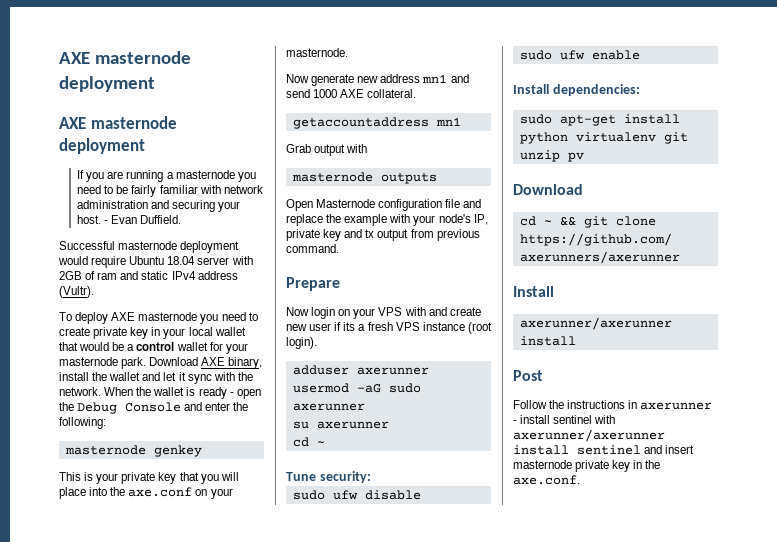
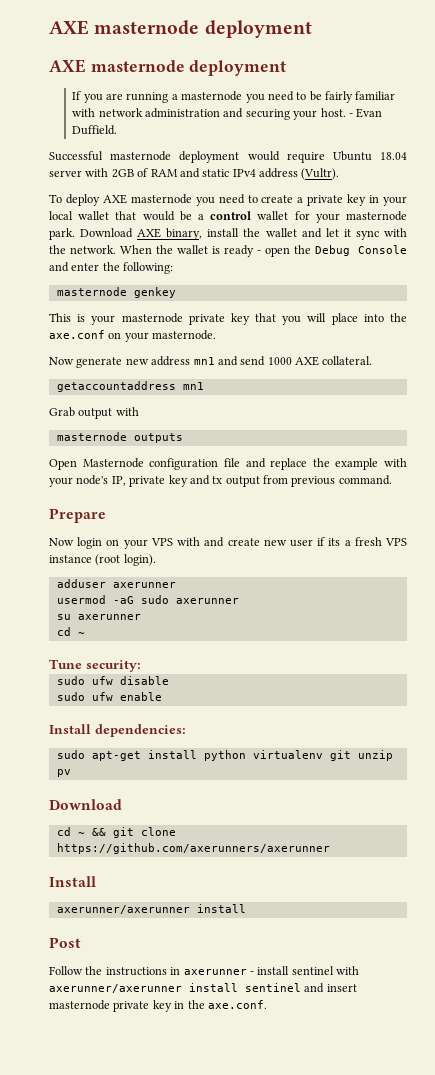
[97,272,118,280] ram -> [150,169,178,177] RAM
(90, 331) none -> [297,197,304,203] a
(119, 478) none -> [121,313,183,323] masternode

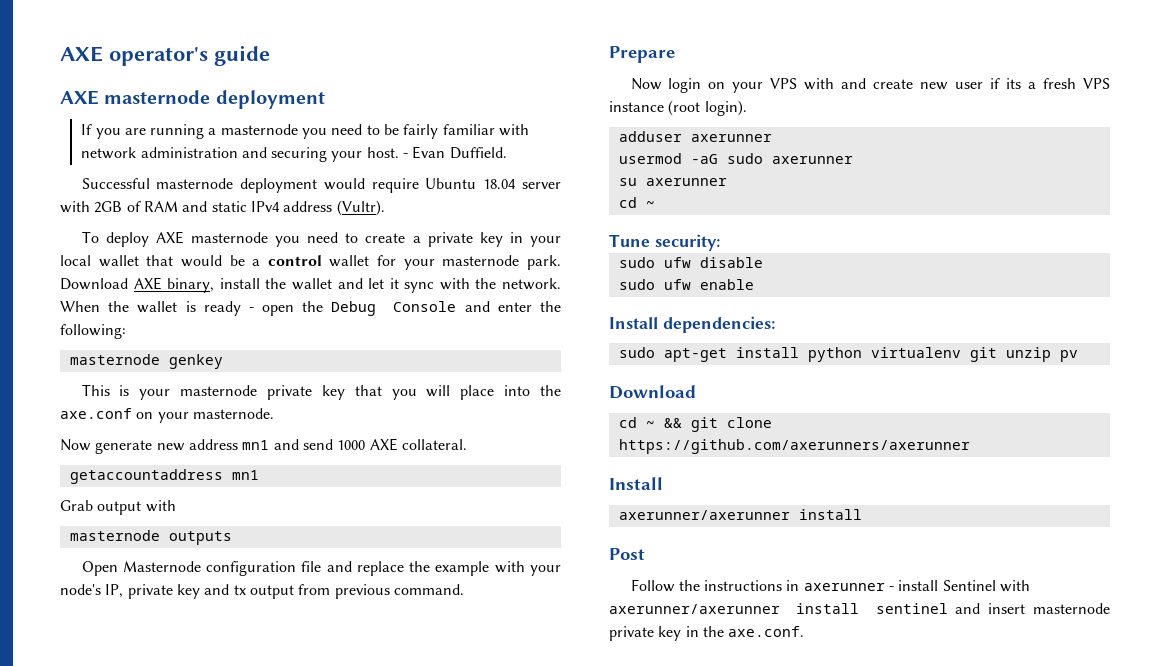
[49,20,312,38] AXE masternode deployment -> [60,45,270,66] AXE operator's guide
[291,966,334,975] sentinel -> [942,580,996,591] Sentinel

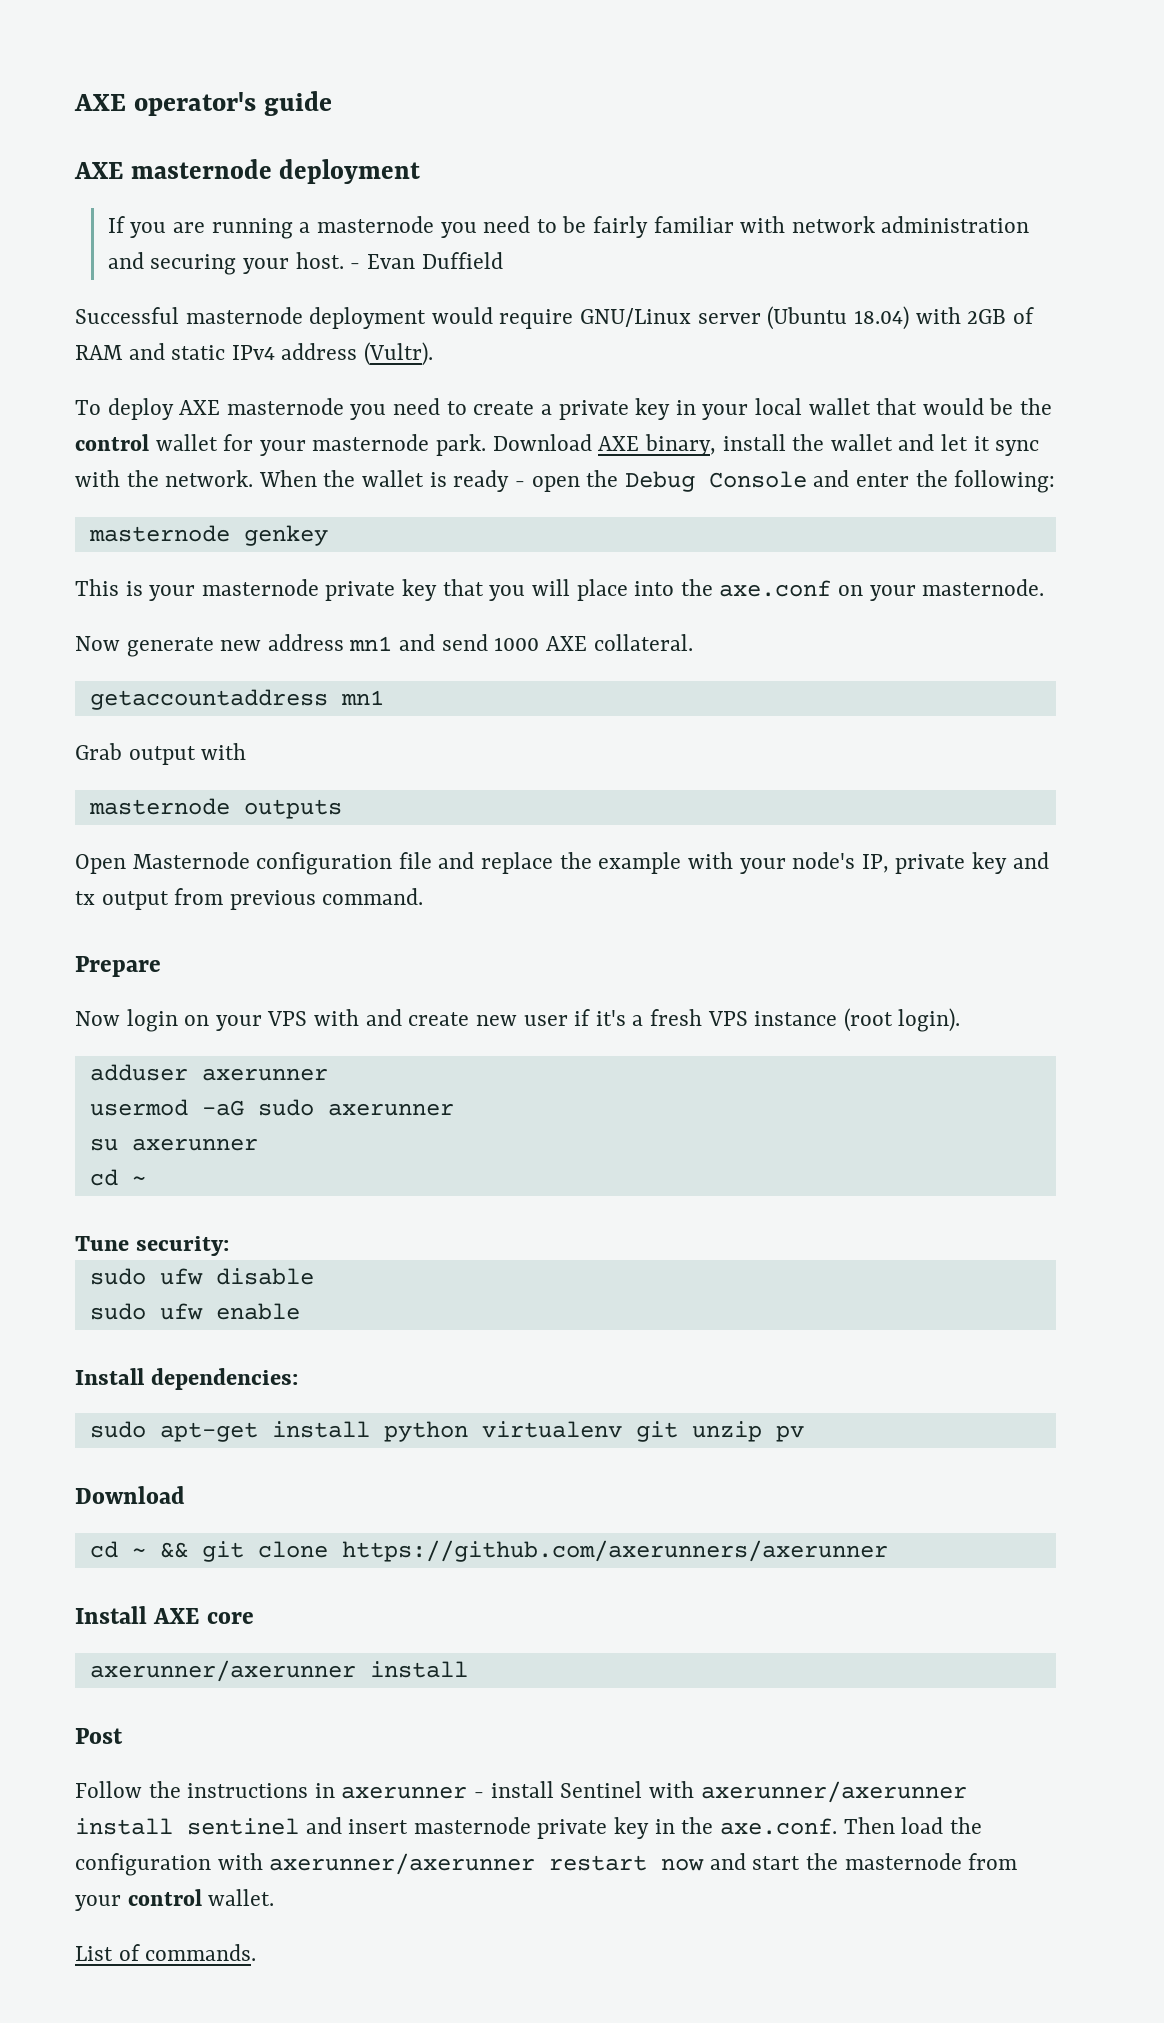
[449,147,507,159] Duffield. -> [421,252,503,269] Duffield
[425,178,561,189] Ubuntu 18.04 server -> [580,306,909,330] GNU/Linux server (Ubuntu 18.04)
[252,259,261,266] a -> [1020,398,1053,415] the
[1006,78,1022,89] its -> [595,1010,626,1026] it's
(663, 483) none -> [153,1608,254,1624] AXE core
(805, 631) none -> [843,1817,982,1834] [75,1853,1018,1876] [75,1889,275,1911] [75,1944,257,1961] Then load the configuration with axerunner/axerunner restart now and start the masternode from your control wallet. // List of commands.

